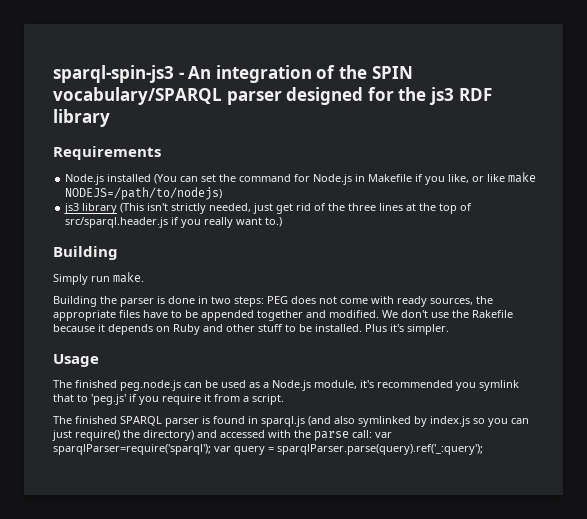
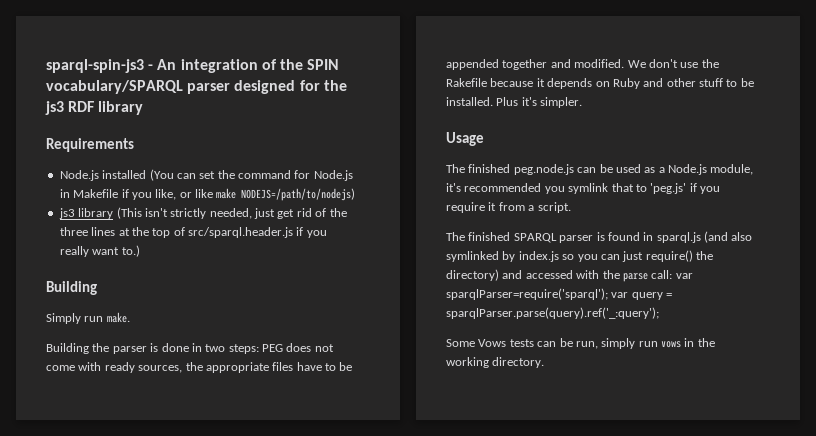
(483, 449) none -> [446,338,715,349] [446,357,545,368] // Some Vows tests can be run, simply run vows in the working directory.

